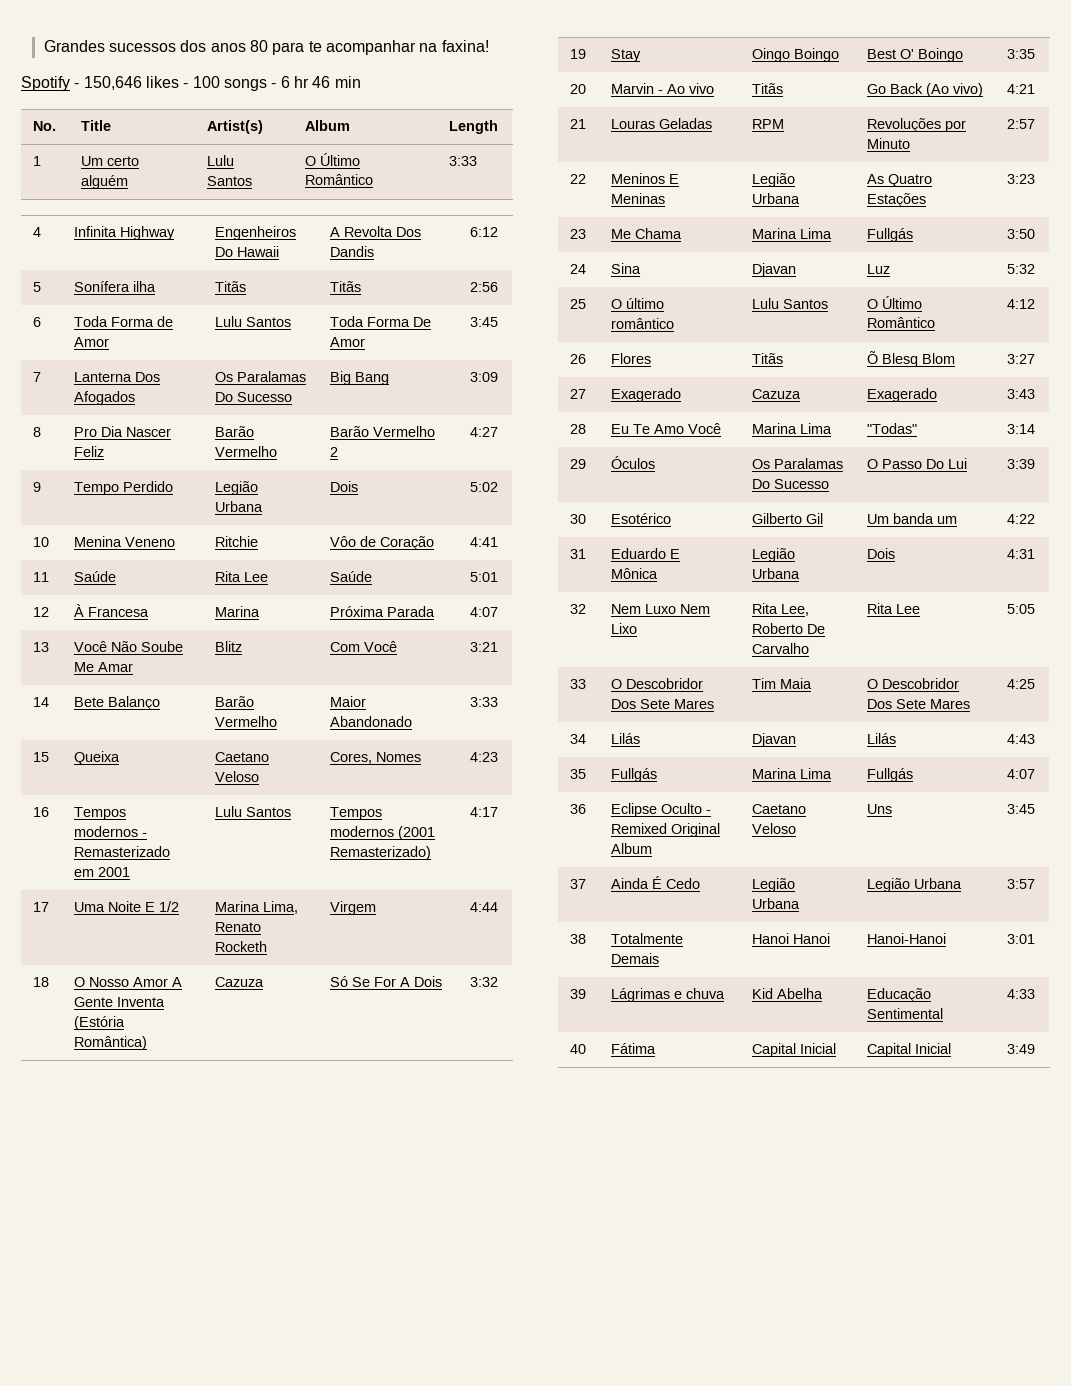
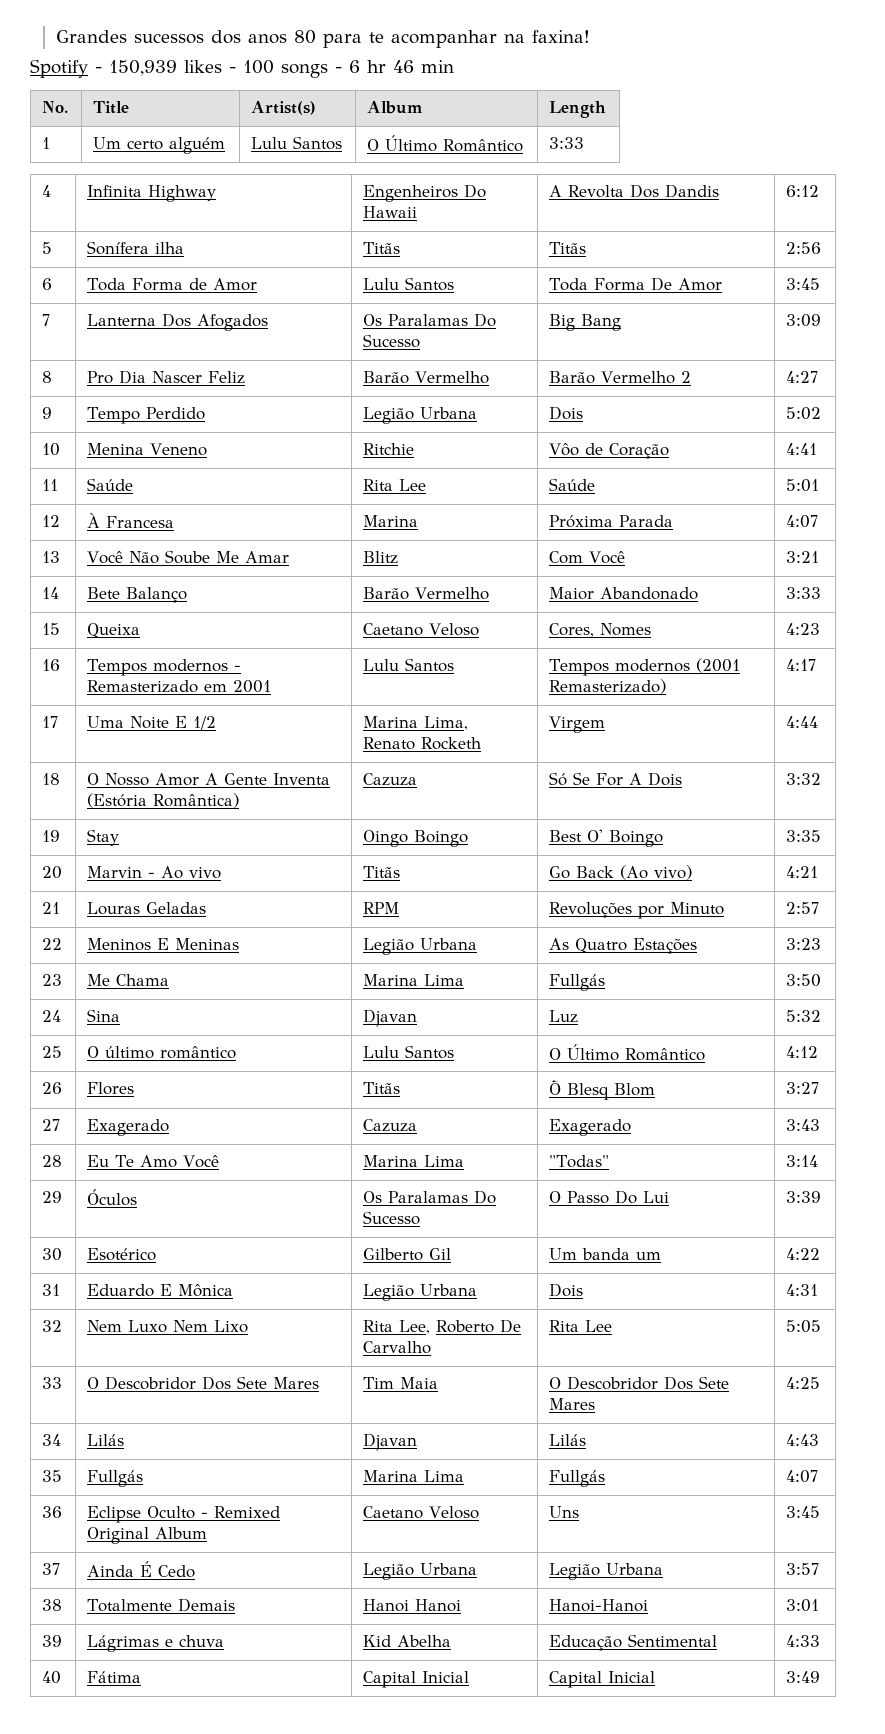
[83,76,142,90] 150,646 -> [109,60,177,76] 150,939

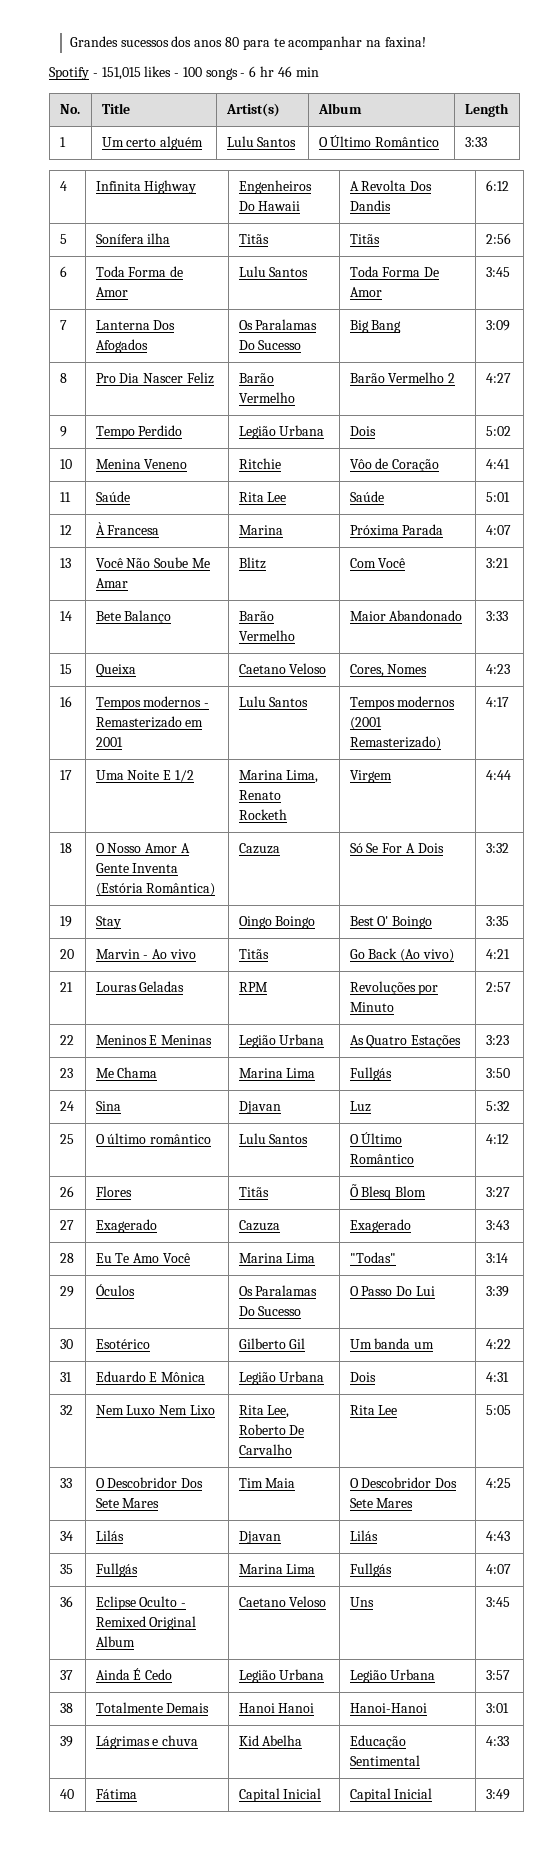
[109,60,177,76] 150,939 -> [101,67,141,80] 151,015

